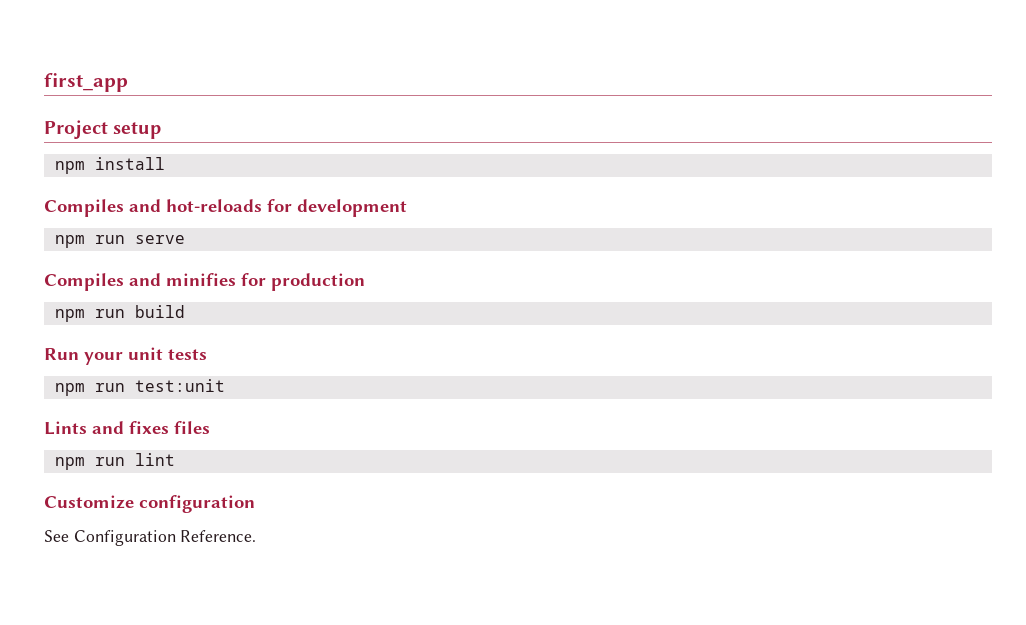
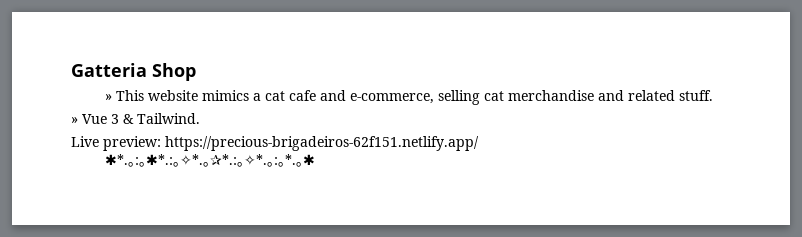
[44,73,128,92] [44,120,162,139] [54,157,165,174] [44,199,407,217] [54,235,185,248] [44,273,365,291] [54,305,185,322] [44,347,207,365] [54,379,225,396] [44,421,210,435] [54,453,175,470] [44,495,255,513] [44,530,257,546] first_app // Project setup // npm install // Compiles and hot-reloads for development // npm run serve // Compiles and minifies for production // npm run build // Run your unit tests // npm run test:unit // Lints and fixes files // npm run lint // Customize configuration // See Configuration Reference. -> [71,63,196,81] [105,90,714,105] [71,113,200,124] [71,136,479,151] [105,154,316,167] Gatteria Shop // » This website mimics a cat cafe and e-commerce, selling cat merchandise and related stuff. // » Vue 3 & Tailwind. // Live preview: https://precious-brigadeiros-62f151.netlify.app/ // ✱*.｡:｡✱*.:｡✧*.｡✰*.:｡✧*.｡:｡*.｡✱

